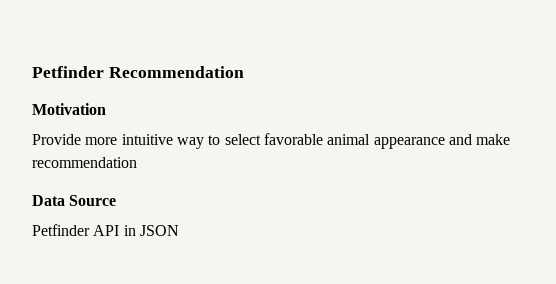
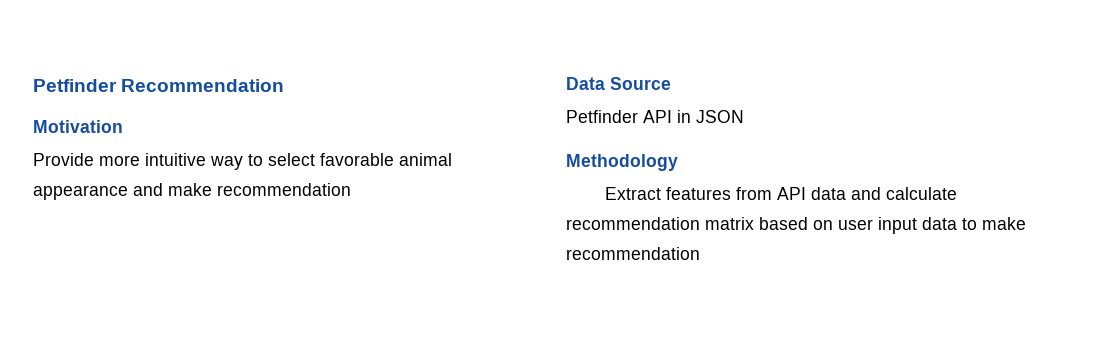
(179, 230) none -> [566,154,678,171] [605,187,958,200] [566,217,1026,234] [566,247,700,260] // Methodology // Extract features from API data and calculate recommendation matrix based on user input data to make recommendation

